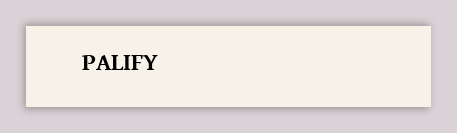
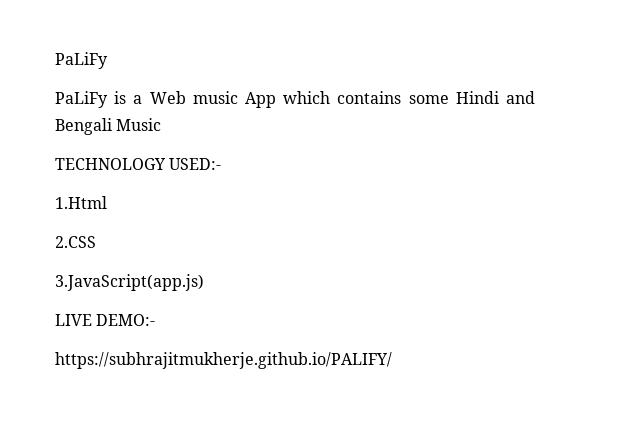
[82,55,158,70] PALIFY -> [55,52,108,69] [55,91,535,108] [55,118,162,135] [55,158,222,170] [55,196,107,209] [55,236,96,248] [55,274,204,291] [55,314,156,326] [55,352,392,369] PaLiFy // PaLiFy is a Web music App which contains some Hindi and Bengali Music // TECHNOLOGY USED:- // 1.Html // 2.CSS // 3.JavaScript(app.js) // LIVE DEMO:- // https://subhrajitmukherje.github.io/PALIFY/

